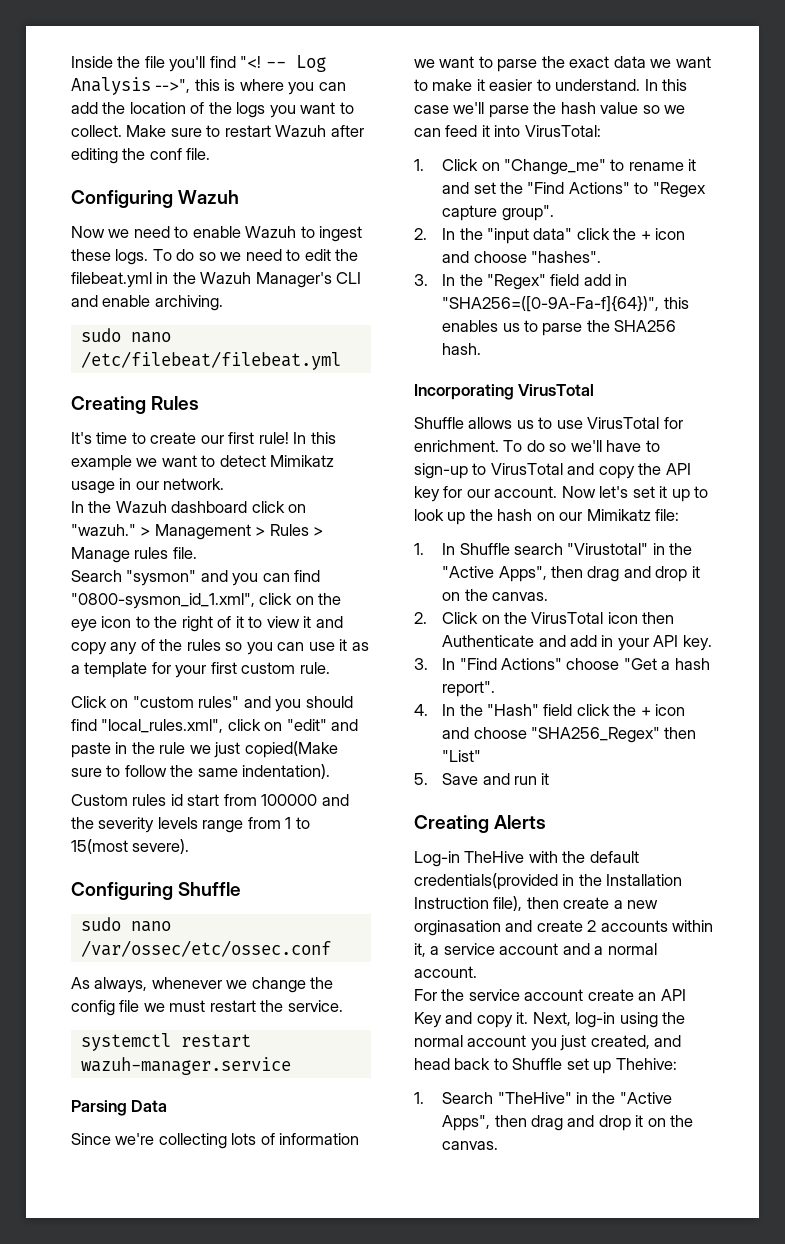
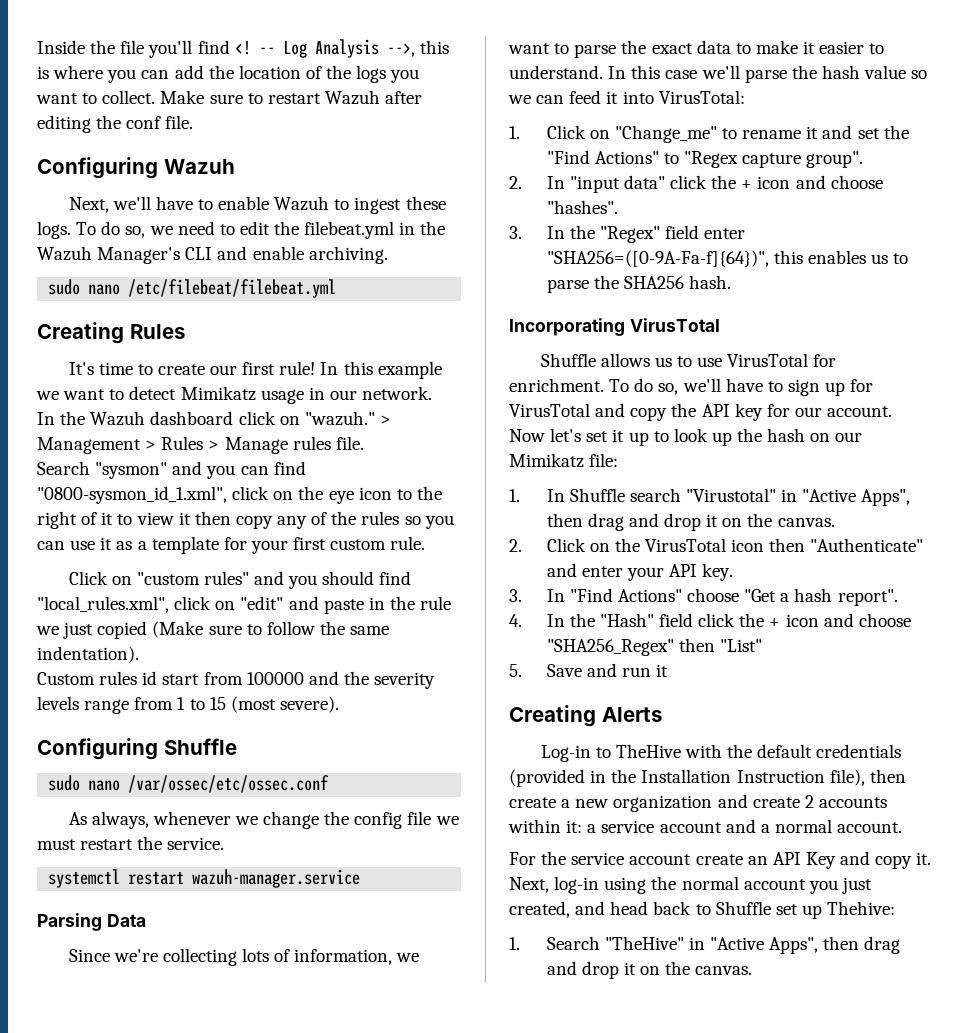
[240,56,262,68] "<! -> [234,41,251,55] <!
[155,79,191,93] -->", -> [386,43,415,57] -->,
[71,226,170,238] Now we need -> [68,196,193,213] Next, we'll have
[198,252,216,261] so -> [125,226,146,238] so,
[315,616,343,628] and -> [194,511,231,525] then
[244,741,338,758] copied(Make -> [97,621,204,639] copied (Make
[71,839,128,854] 15(most -> [209,696,276,713] 15 (most
[279,1133,360,1145] information -> [294,949,393,965] information,
[650,56,711,68] we want -> (731, 47) none
[459,228,483,240] the -> (565, 182) none
[583,274,628,286] add in -> [704,228,746,239] enter
[549,440,660,452] [414,463,487,479] so we'll have to sign-up to -> [658,378,874,396] so, we'll have to sign up for
[669,543,693,555] the -> (798, 495) none
[442,635,614,647] Authenticate and add in -> [810,538,924,552] [546,563,623,577] "Authenticate" and enter
(460, 859) none -> [595,747,611,758] to
[414,873,558,890] credentials(provided -> [816,744,902,758] [509,769,585,787] credentials (provided
[414,920,501,936] orginasation -> [613,795,713,812] organization
[414,943,426,957] it, -> [566,820,583,833] it:
[592,1092,616,1104] the -> (705, 943) none

